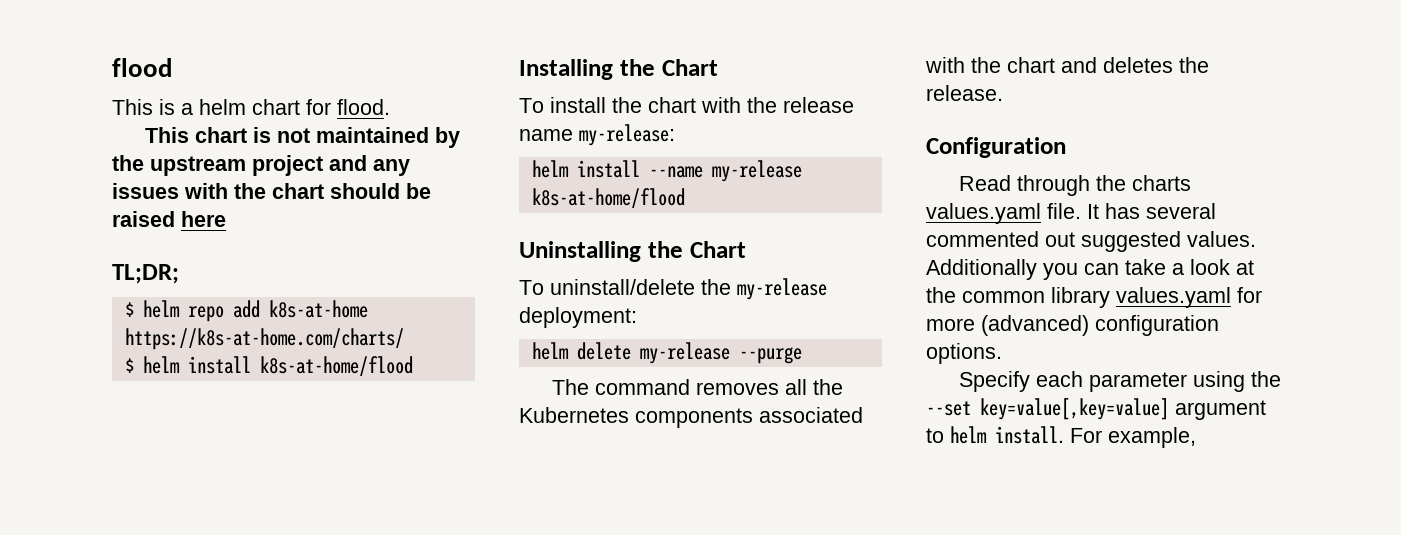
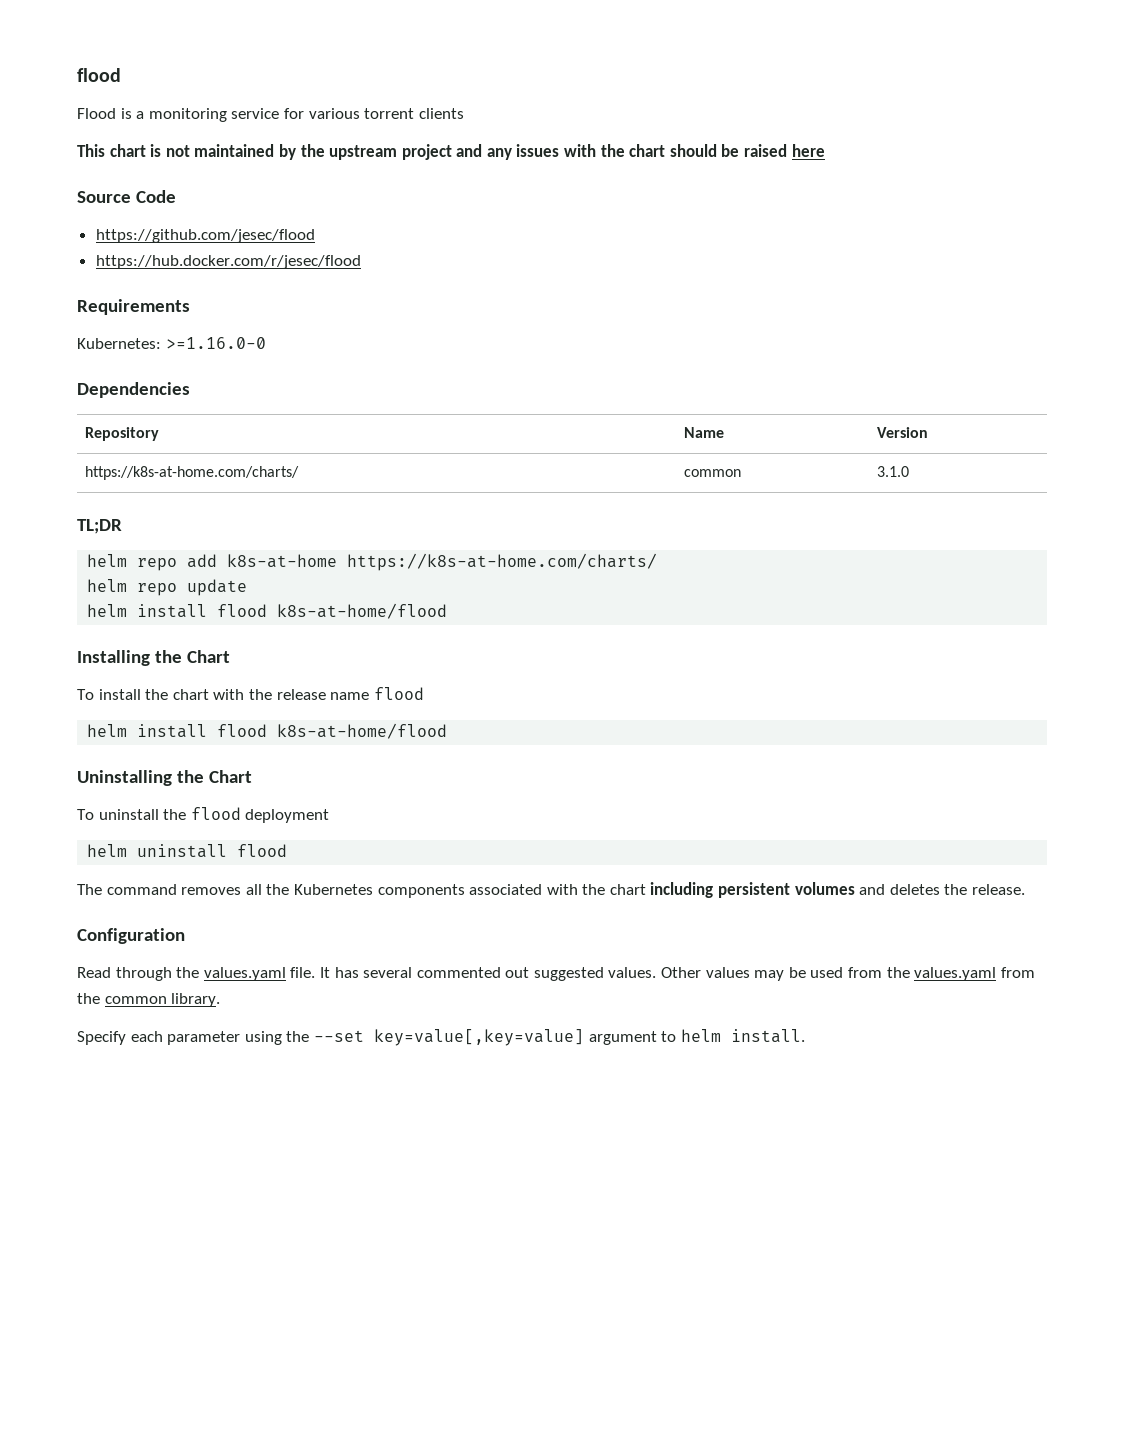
[112,58,172,77] [112,99,153,115] flood // This -> [77,68,121,82] [77,108,116,119] flood // Flood
[199,99,390,115] helm chart for flood. -> [148,108,464,122] monitoring service for various torrent clients
[112,264,179,284] [124,302,134,317] TL;DR; // $ -> [77,190,176,203] [95,229,315,243] [95,255,361,269] [77,299,190,315] [77,337,266,349] [77,382,190,398] [84,427,159,441] [683,427,724,438] [876,427,928,438] [84,466,299,480] [683,469,741,477] [876,466,909,477] [77,519,122,534] Source Code // https://github.com/jesec/flood // https://hub.docker.com/r/jesec/flood // Requirements // Kubernetes: >=1.16.0-0 // Dependencies // Repository | Name | Version // https://k8s-at-home.com/charts/ | common | 3.1.0 // TL;DR //
[124,356,251,374] $ helm install -> [87,579,248,596] [87,604,268,618] helm repo update // helm install flood
[579,124,675,146] [531,160,802,182] my-release: // helm install --name my-release -> [373,687,424,700] [87,724,268,738] flood // helm install flood
[550,278,827,300] [519,307,637,328] [531,342,802,364] uninstall/delete the my-release deployment: // helm delete my-release --purge -> [98,807,330,823] [87,844,288,858] uninstall the flood deployment // helm uninstall flood
(1055, 65) none -> [650,882,855,898] including persistent volumes
[1131,175,1191,191] charts -> (200, 972) none
[926,259,1254,280] [926,287,1262,308] [926,315,1219,336] [926,343,1002,364] Additionally you can take a look at the common library values.yaml for more (advanced) configuration options. -> [661,967,1035,981] [77,993,221,1007] Other values may be used from the values.yaml from the common library.
[1070,427,1196,448] For example, -> (805, 1036) none

